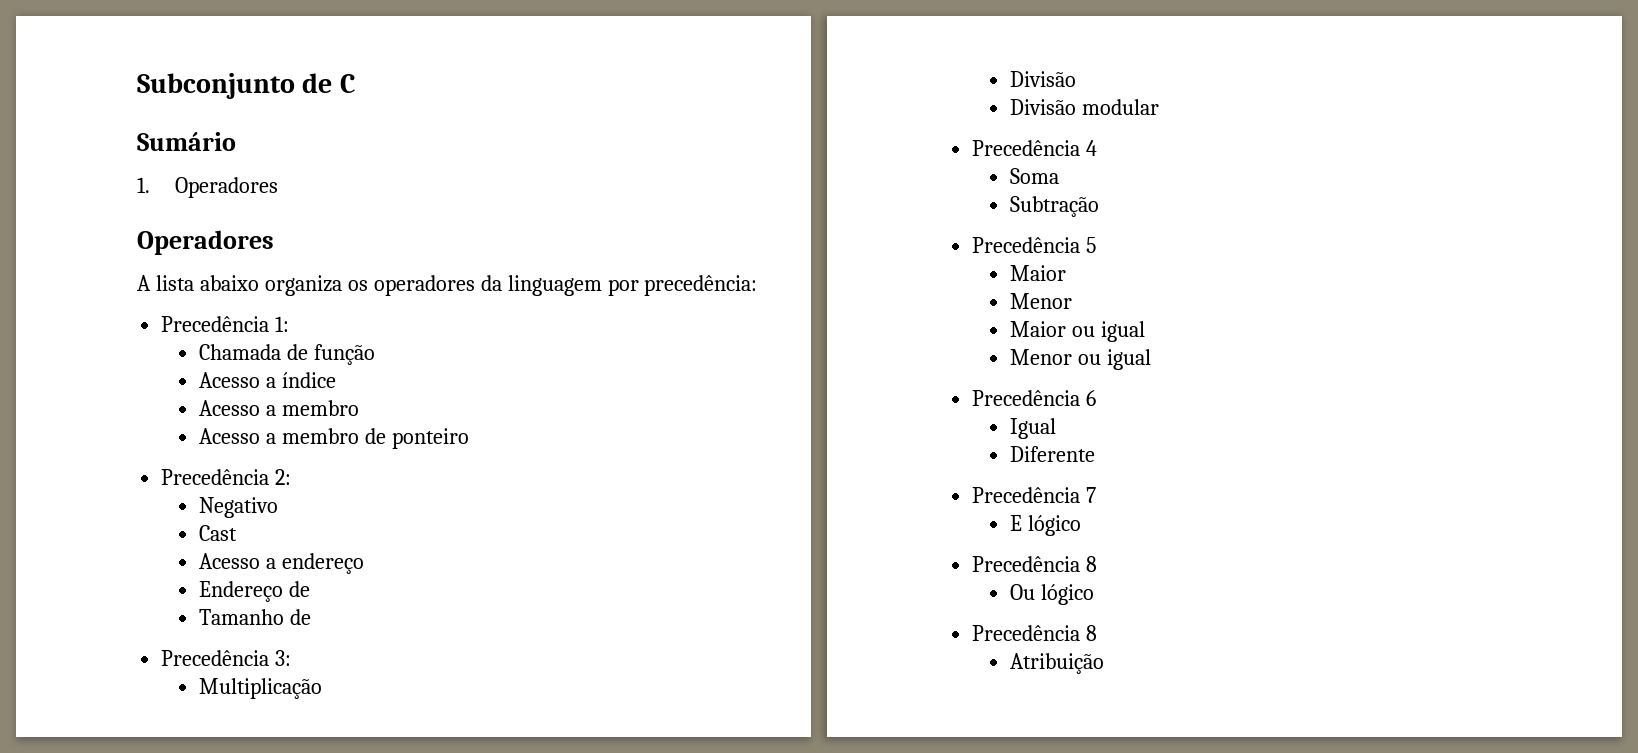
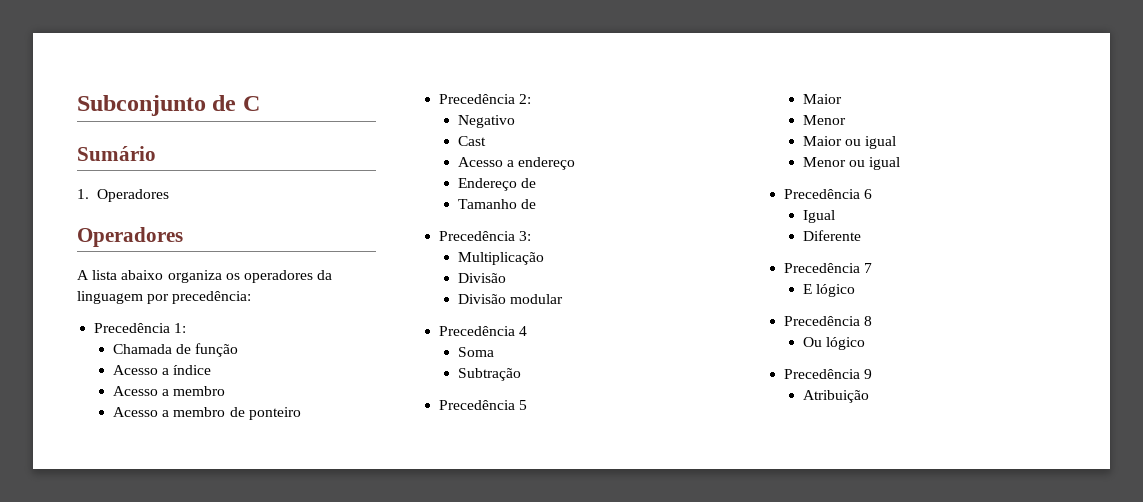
[1086,625,1098,641] 8 -> [864,369,873,379] 9

